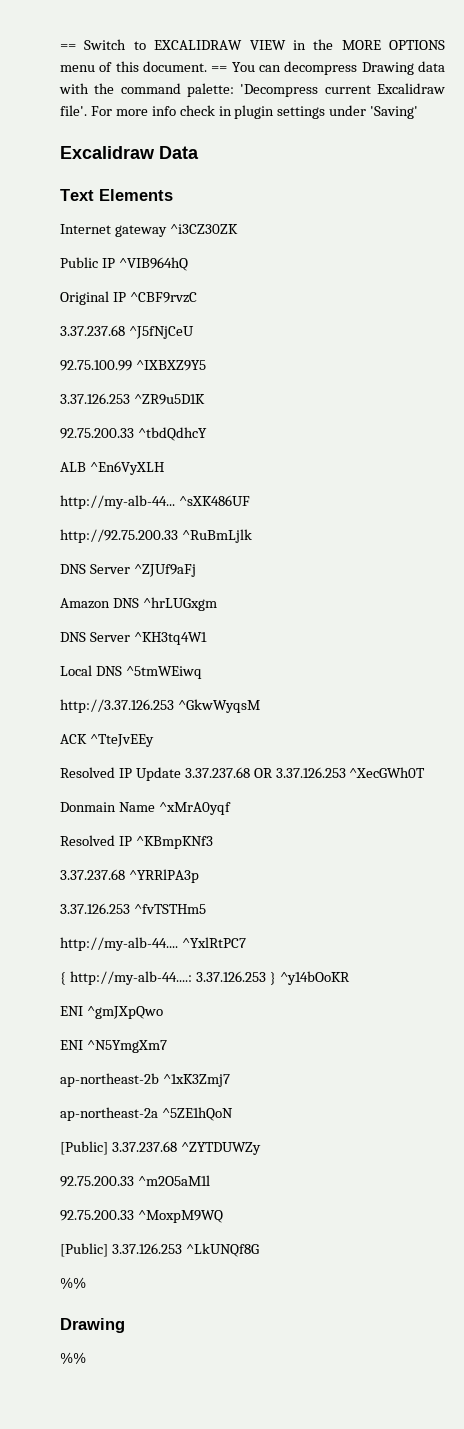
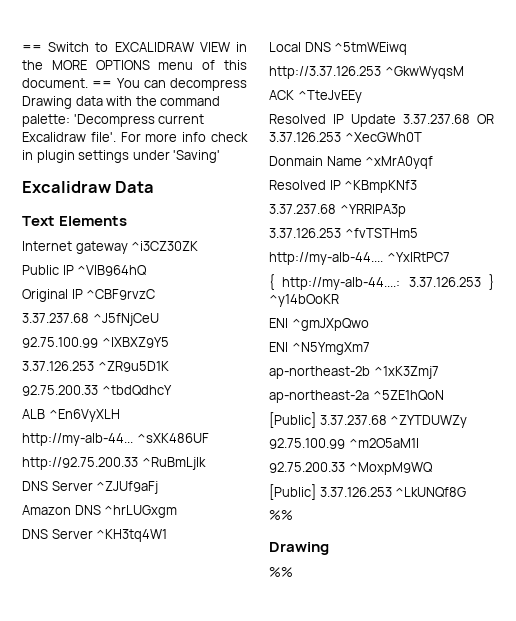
[60,1176,134,1187] 92.75.200.33 -> [269,438,345,449] 92.75.100.99

